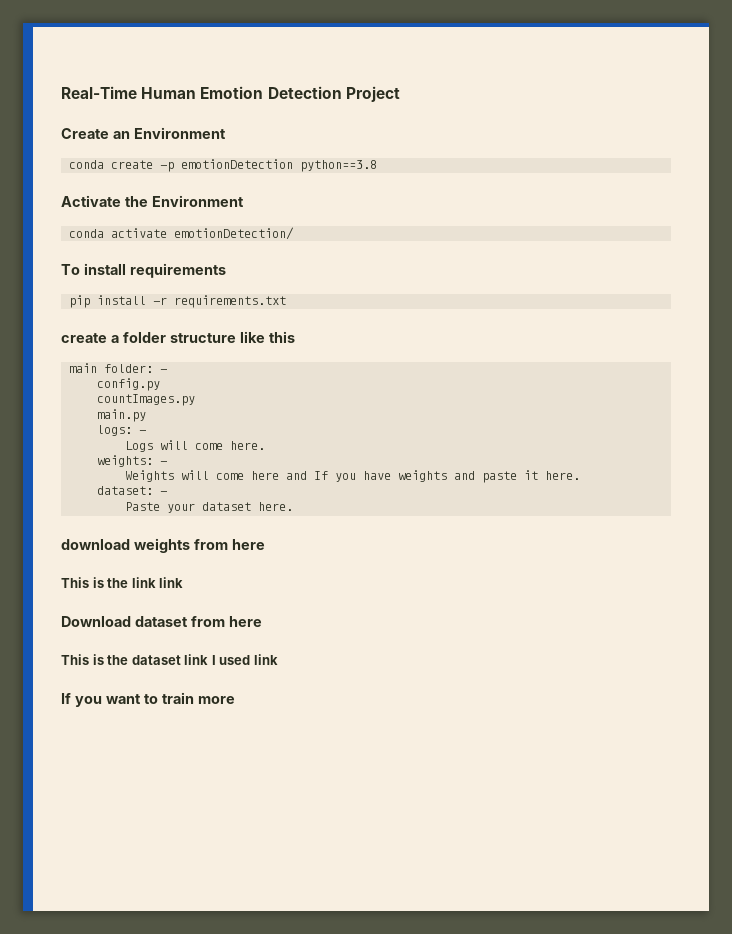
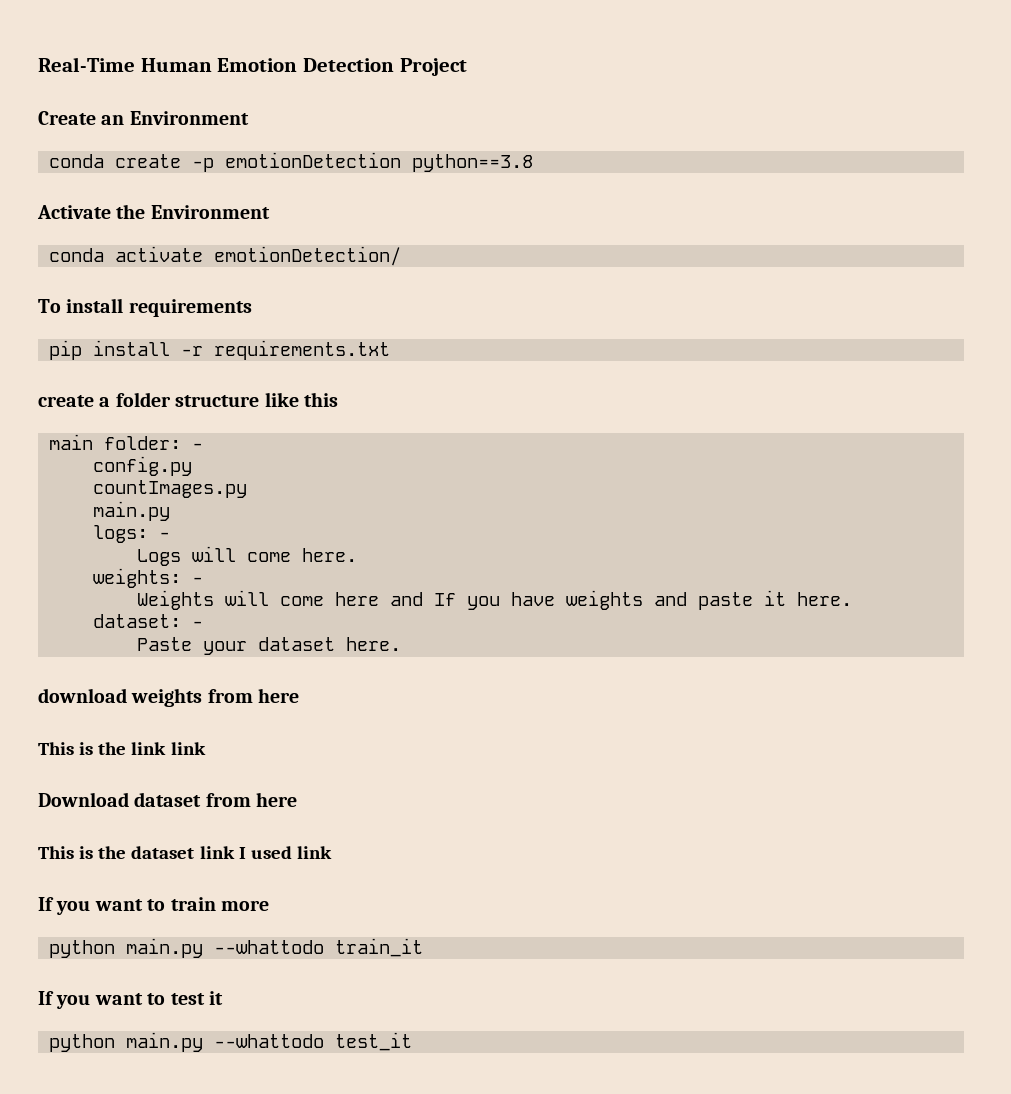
(235, 700) none -> [49,938,424,958] [38,991,223,1009] [49,1032,413,1052] // python main.py --whattodo train_it // If you want to test it // python main.py --whattodo test_it

